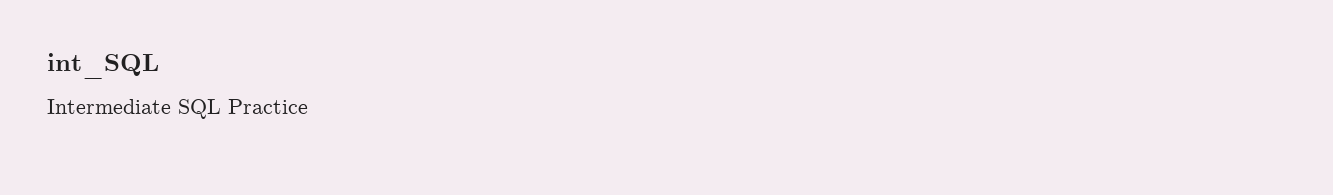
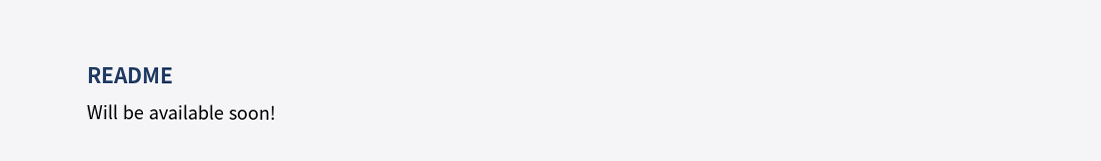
[47,53,159,79] [47,99,308,119] int_SQL // Intermediate SQL Practice -> [86,67,174,84] [86,104,276,120] README // Will be available soon!

